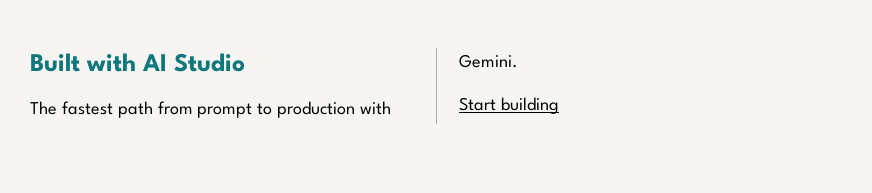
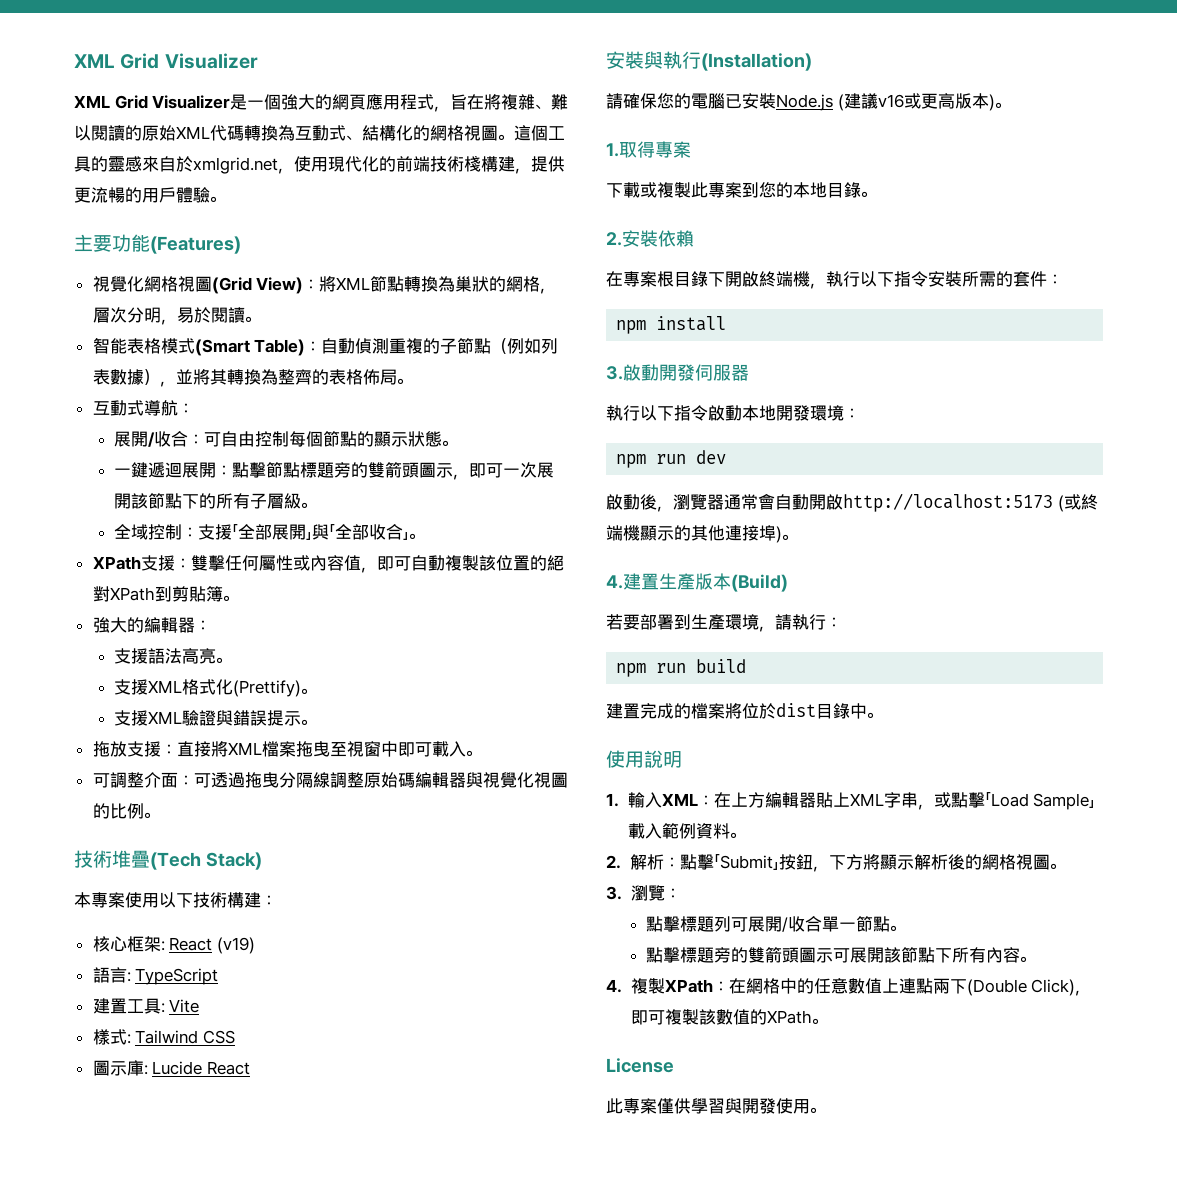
[30,53,245,72] [30,101,392,118] [459,54,518,68] [459,97,559,114] Built with AI Studio // The fastest path from prompt to production with Gemini. // Start building -> [74,53,258,69] [74,94,569,112] [74,124,565,141] [74,155,565,174] [74,187,226,203] [74,234,241,254] [92,276,557,294] [92,307,261,325] [92,337,559,356] [92,369,413,387] [92,400,194,416] [114,431,459,447] [114,462,555,480] [114,493,318,509] [114,524,426,540] [92,555,564,573] [92,586,239,602] [92,617,211,633] [114,648,233,664] [114,679,318,697] [114,710,318,726] [92,741,482,757] [92,772,568,788] [92,803,160,819] [74,850,262,870] [74,892,277,908] [92,936,255,954] [92,967,219,985] [92,998,200,1014] [92,1029,235,1045] [92,1060,250,1076] [606,51,812,71] [606,93,1011,111] [606,141,691,158] [606,182,877,198] [606,230,694,247] [606,271,1063,289] [616,316,727,334] [606,364,749,381] [606,405,860,421] [616,450,727,468] [606,493,1098,512] [606,525,798,543] [606,573,788,592] [606,614,842,632] [616,659,747,677] [606,703,883,719] [606,750,682,768] [606,792,1096,810] [627,823,746,839] [606,854,1066,872] [606,885,681,901] [646,916,907,932] [646,947,1037,963] [606,978,1092,996] [630,1009,828,1025] [606,1058,674,1073] [606,1098,826,1114] XML Grid Visualizer // XML Grid Visualizer是一個強大的網頁應用程式，旨在將複雜、難以閱讀的原始XML代碼轉換為互動式、結構化的網格視圖。這個工具的靈感來自於xmlgrid.net，使用現代化的前端技術棧構建，提供更流暢的用戶體驗。 // 主要功能(Features) // 視覺化網格視圖(Grid View)：將XML節點轉換為巢狀的網格，層次分明，易於閱讀。 // 智能表格模式(Smart Table)：自動偵測重複的子節點（例如列表數據），並將其轉換為整齊的表格佈局。 // 互動式導航： // 展開/收合：可自由控制每個節點的顯示狀態。 // 一鍵遞迴展開：點擊節點標題旁的雙箭頭圖示，即可一次展開該節點下的所有子層級。 // 全域控制：支援「全部展開」與「全部收合」。 // XPath支援：雙擊任何屬性或內容值，即可自動複製該位置的絕對XPath到剪貼簿。 // 強大的編輯器： // 支援語法高亮。 // 支援XML格式化(Prettify)。 // 支援XML驗證與錯誤提示。 // 拖放支援：直接將XML檔案拖曳至視窗中即可載入。 // 可調整介面：可透過拖曳分隔線調整原始碼編輯器與視覺化視圖的比例。 // 技術堆疊(Tech Stack) // 本專案使用以下技術構建： // 核心框架: React (v19) // 語言: TypeScript // 建置工具: Vite // 樣式: Tailwind CSS // 圖示庫: Lucide React // 安裝與執行(Installation) // 請確保您的電腦已安裝Node.js (建議v16或更高版本)。 // 1.取得專案 // 下載或複製此專案到您的本地目錄。 // 2.安裝依賴 // 在專案根目錄下開啟終端機，執行以下指令安裝所需的套件： // npm install // 3.啟動開發伺服器 // 執行以下指令啟動本地開發環境： // npm run dev // 啟動後，瀏覽器通常會自動開啟http://localhost:5173 (或終端機顯示的其他連接埠)。 // 4.建置生產版本(Build) // 若要部署到生產環境，請執行： // npm run build // 建置完成的檔案將位於dist目錄中。 // 使用說明 // 1.輸入XML：在上方編輯器貼上XML字串，或點擊「Load Sample」載入範例資料。 // 2.解析：點擊「Submit」按鈕，下方將顯示解析後的網格視圖。 // 3.瀏覽： // 點擊標題列可展開/收合單一節點。 // 點擊標題旁的雙箭頭圖示可展開該節點下所有內容。 // 4.複製XPath：在網格中的任意數值上連點兩下(Double Click)，即可複製該數值的XPath。 // License // 此專案僅供學習與開發使用。

